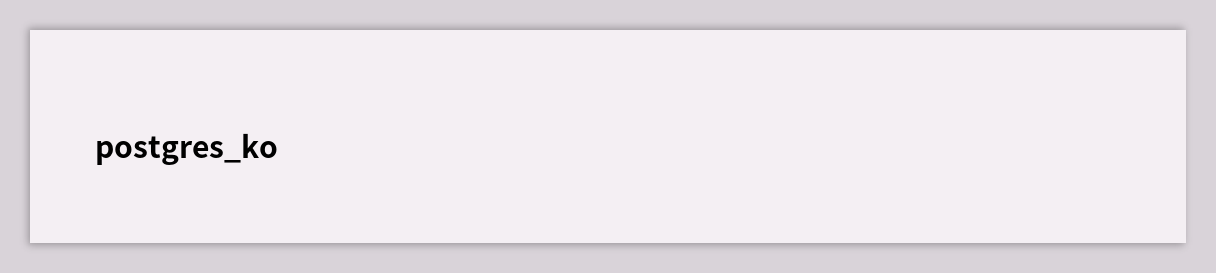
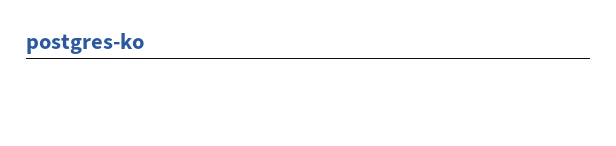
[95,133,278,165] postgres_ko -> [26,33,144,54] postgres-ko

